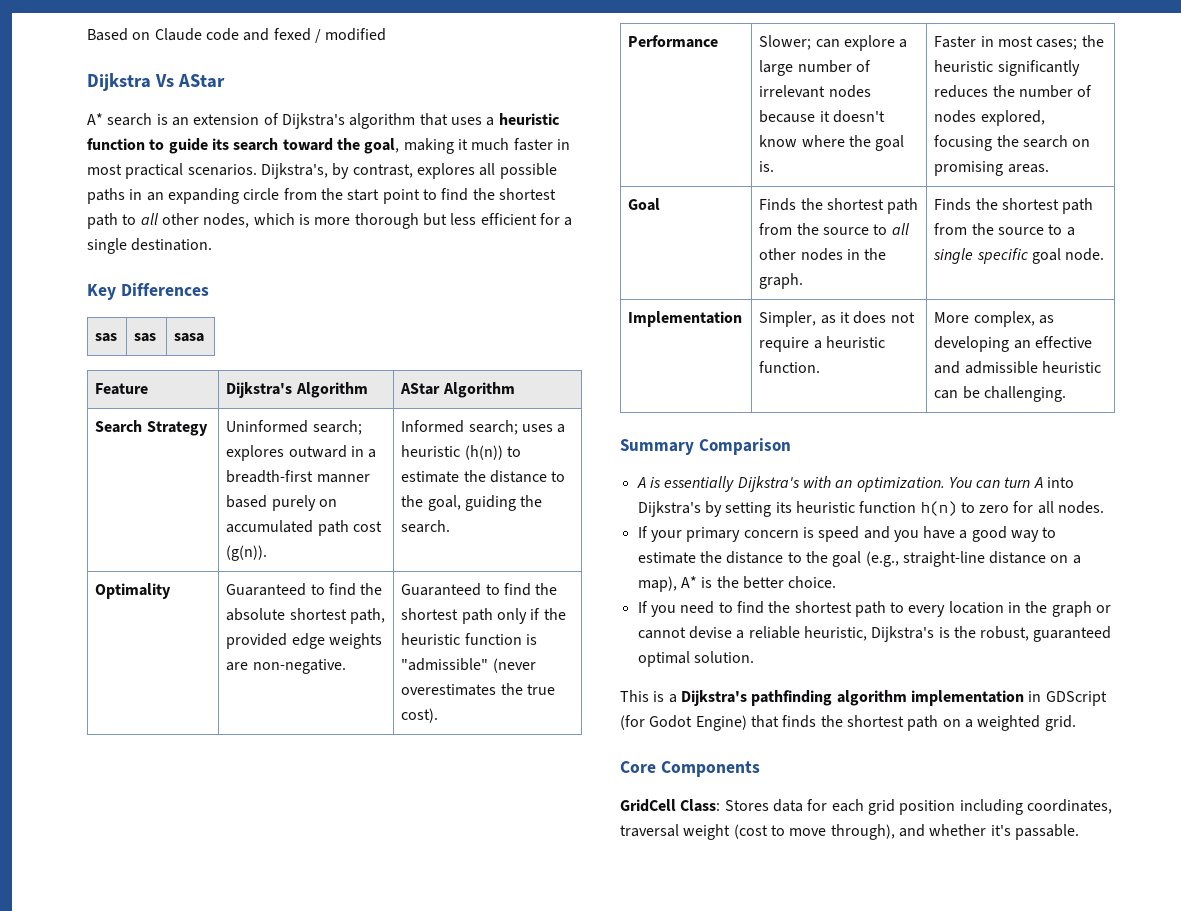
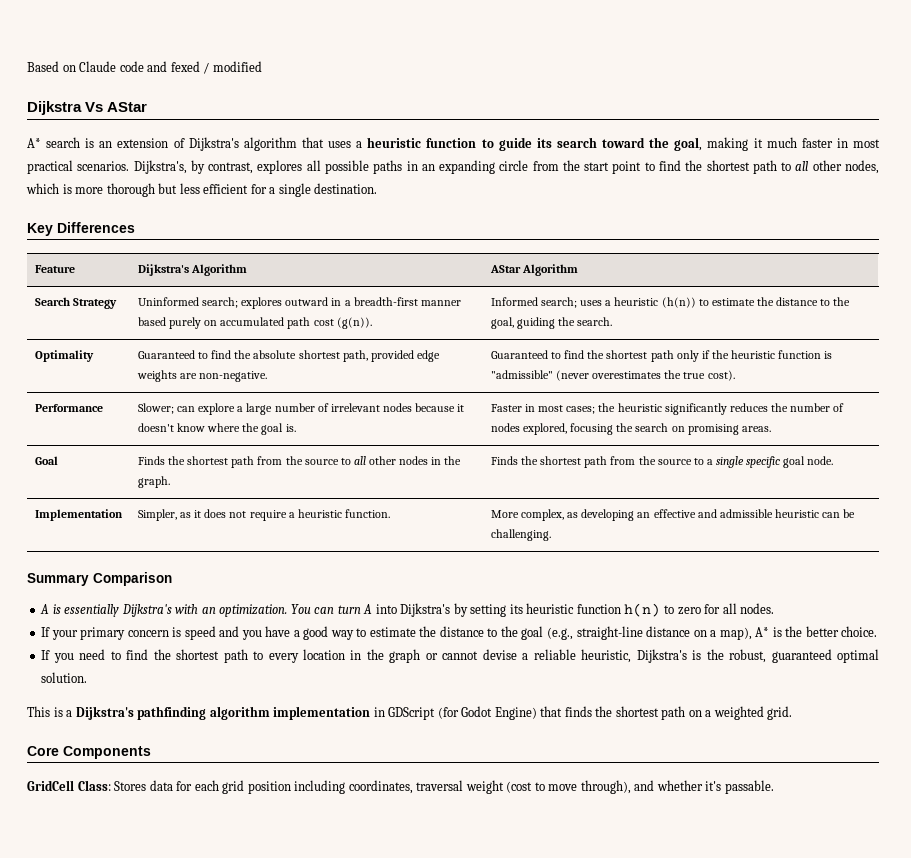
[95,333,118,342] [134,333,157,342] [174,333,205,342] // sas | sas | sasa -> (135, 227) none

